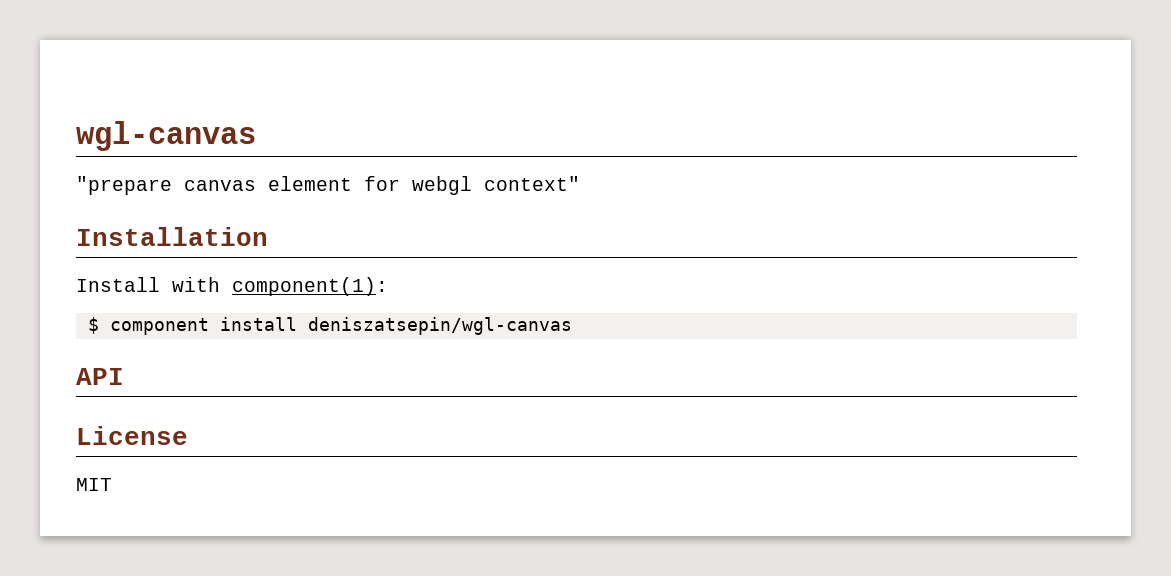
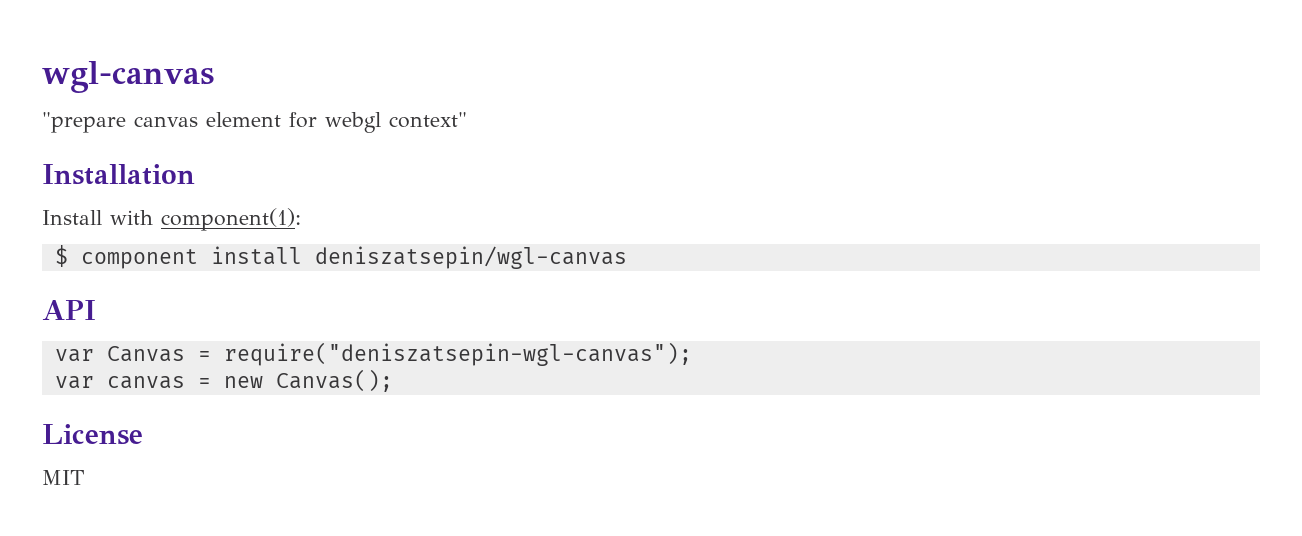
(124, 376) none -> [54,342,692,366] [54,369,393,392] // var Canvas = require("deniszatsepin-wgl-canvas"); // var canvas = new Canvas();

